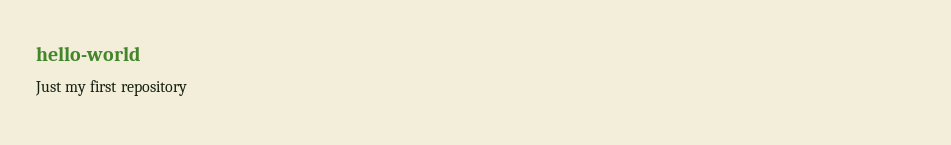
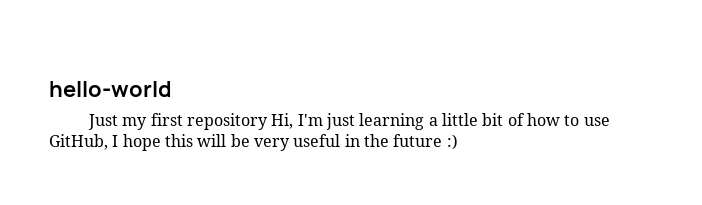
(187, 88) none -> [271,113,610,130] [49,134,458,151] Hi, I'm just learning a little bit of how to use GitHub, I hope this will be very useful in the future :)

